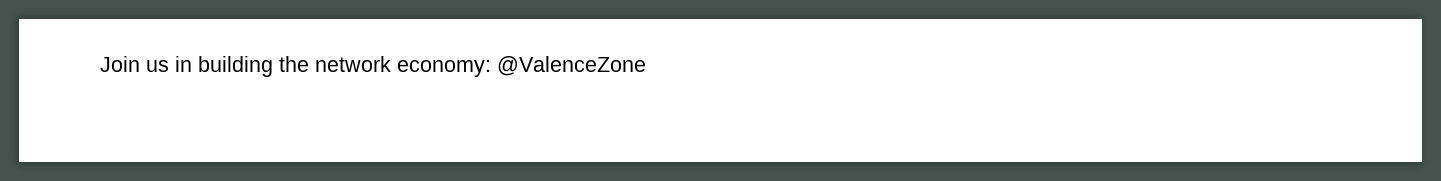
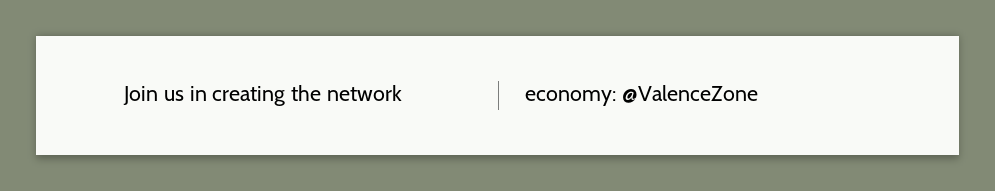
[198,56,273,77] building -> [212,86,286,106] creating

